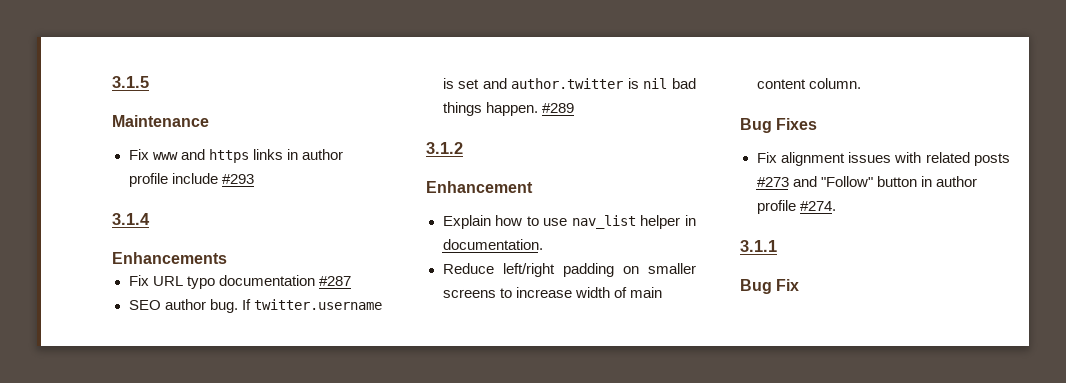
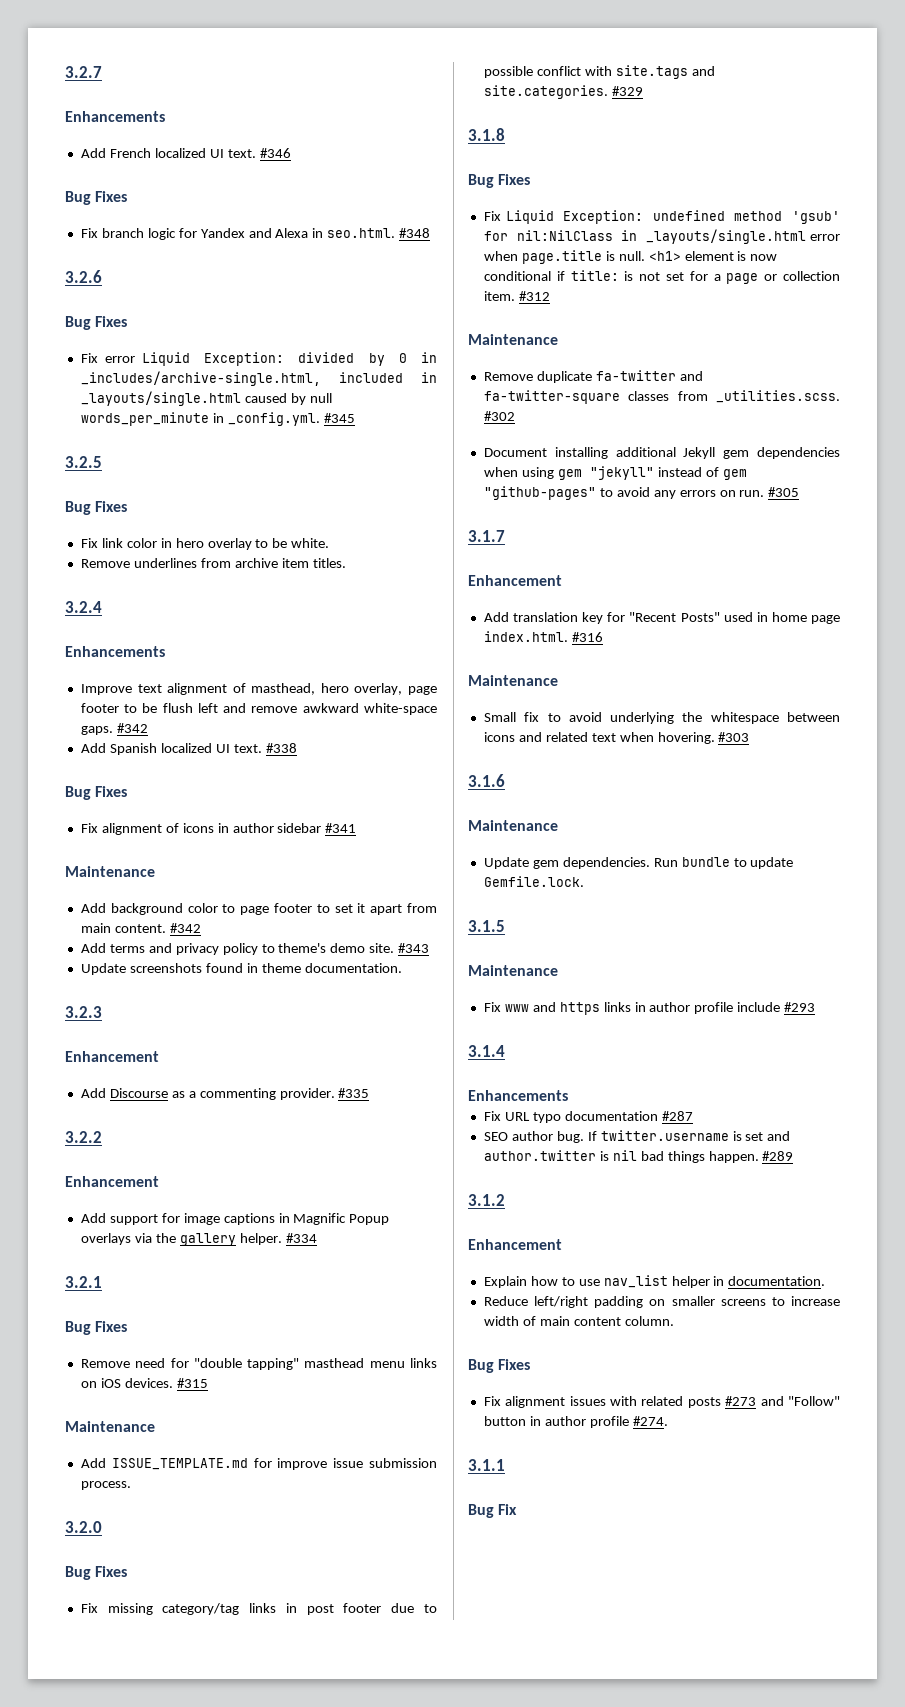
(112, 82) none -> [65,66,102,78] [65,111,165,122] [80,148,291,158] [65,191,128,205] [80,228,431,240] [65,270,102,283] [65,316,128,330] [80,352,437,366] [80,371,437,386] [80,391,332,406] [80,412,355,426] [65,456,102,468] [65,501,128,515] [80,538,330,550] [80,558,346,568] [65,601,102,613] [65,646,165,657] [80,683,437,695] [80,703,437,715] [80,723,148,735] [80,743,297,755] [65,786,128,800] [80,823,357,835] [65,866,155,877] [80,903,438,915] [80,923,201,933] [80,943,430,955] [80,963,402,975] [65,1006,102,1018] [65,1051,159,1062] [80,1088,370,1100] [65,1131,102,1143] [65,1176,159,1187] [80,1213,390,1225] [80,1233,317,1246] [65,1276,102,1288] [65,1321,128,1335] [80,1358,437,1370] [80,1378,208,1388] [65,1421,155,1432] [80,1458,437,1470] [80,1481,131,1490] [65,1521,102,1533] [65,1566,128,1580] [80,1603,438,1615] [483,65,715,79] [483,85,643,99] [468,128,505,141] [468,174,531,188] [483,210,840,224] [483,229,840,244] [483,250,778,264] [483,270,840,284] [483,291,550,301] [468,334,558,345] [483,370,703,383] [483,390,840,404] [483,411,515,421] [483,447,840,459] [483,466,747,480] [483,486,800,500] [468,530,505,542] [468,575,562,586] [483,612,840,624] [483,631,603,642] [468,675,558,686] [483,712,840,724] [483,732,750,744] [468,774,505,787] [468,820,558,831] [483,857,794,869] [483,876,584,887] 3.2.7 // Enhancements // Add French localized UI text. #346 // Bug Fixes // Fix branch logic for Yandex and Alexa in seo.html. #348 // 3.2.6 // Bug Fixes // Fix error Liquid Exception: divided by 0 in _includes/archive-single.html, included in _layouts/single.html caused by null words_per_minute in _config.yml. #345 // 3.2.5 // Bug Fixes // Fix link color in hero overlay to be white. // Remove underlines from archive item titles. // 3.2.4 // Enhancements // Improve text alignment of masthead, hero overlay, page footer to be flush left and remove awkward white-space gaps. #342 // Add Spanish localized UI text. #338 // Bug Fixes // Fix alignment of icons in author sidebar #341 // Maintenance // Add background color to page footer to set it apart from main content. #342 // Add terms and privacy policy to theme's demo site. #343 // Update screenshots found in theme documentation. // 3.2.3 // Enhancement // Add Discourse as a commenting provider. #335 // 3.2.2 // Enhancement // Add support for image captions in Magnific Popup overlays via the gallery helper. #334 // 3.2.1 // Bug Fixes // Remove need for "double tapping" masthead menu links on iOS devices. #315 // Maintenance // Add ISSUE_TEMPLATE.md for improve issue submission process. // 3.2.0 // Bug Fixes // Fix missing category/tag links in post footer due to possible conflict with site.tags and site.categories. #329 // 3.1.8 // Bug Fixes // Fix Liquid Exception: undefined method 'gsub' for nil:NilClass in _layouts/single.html error when page.title is null. <h1> element is now conditional if title: is not set for a page or collection item. #312 // Maintenance // Remove duplicate fa-twitter and fa-twitter-square classes from _utilities.scss. #302 // Document installing additional Jekyll gem dependencies when using gem "jekyll" instead of gem "github-pages" to avoid any errors on run. #305 // 3.1.7 // Enhancement // Add translation key for "Recent Posts" used in home page index.html. #316 // Maintenance // Small fix to avoid underlying the whitespace between icons and related text when hovering. #303 // 3.1.6 // Maintenance // Update gem dependencies. Run bundle to update Gemfile.lock. //

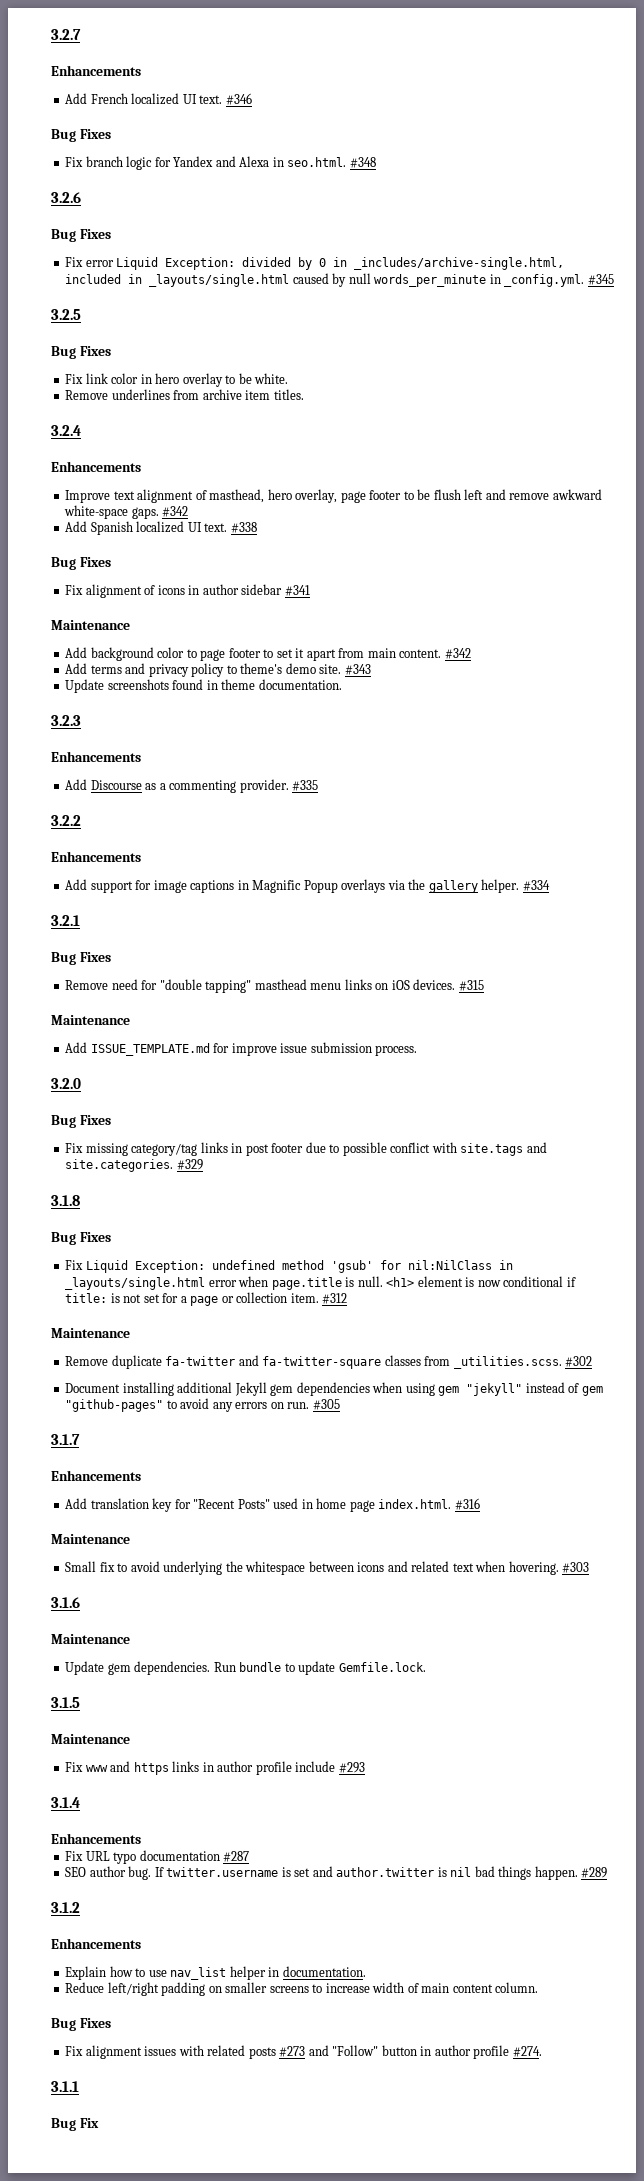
[65,1051,159,1062] Enhancement -> [51,751,141,762] Enhancements
[65,1176,159,1187] Enhancement -> [51,851,141,862] Enhancements
[468,575,562,586] Enhancement -> [51,1470,141,1481] Enhancements
[468,1239,562,1250] Enhancement -> [51,1938,141,1949] Enhancements

